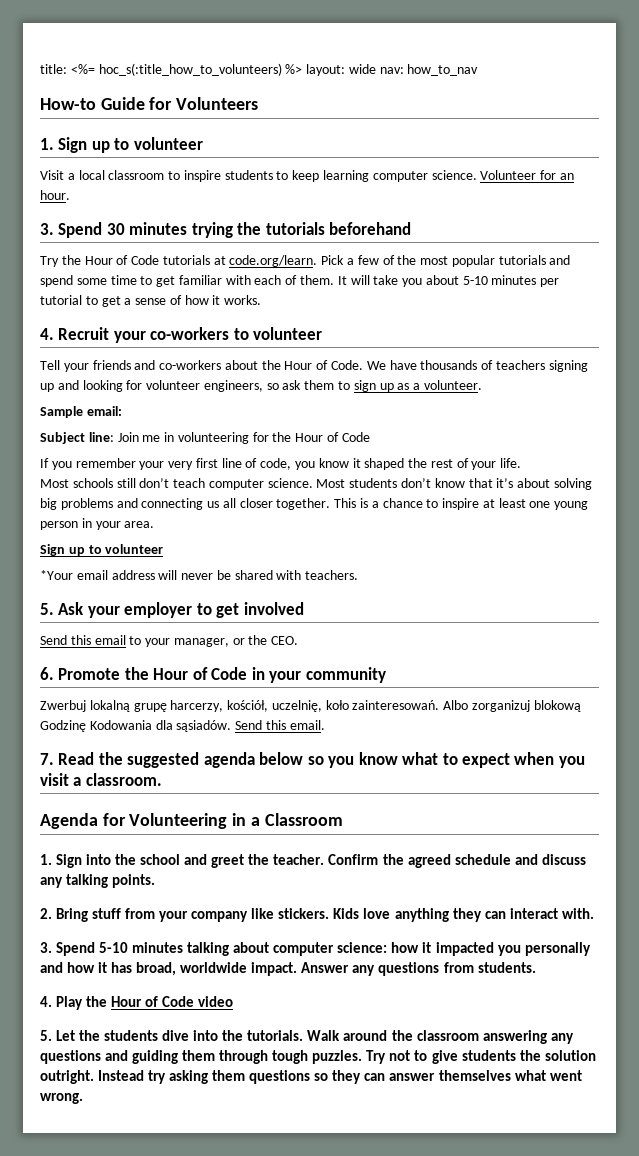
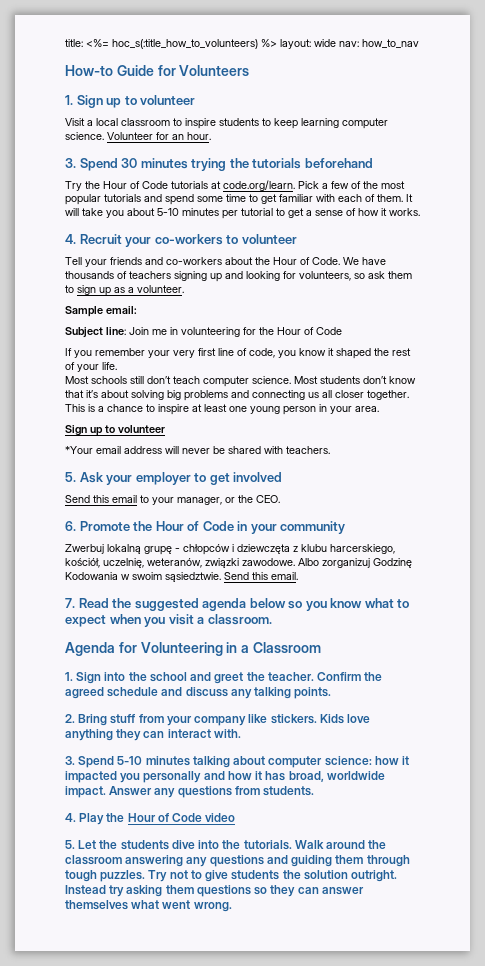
[146,380,263,392] volunteer engineers, -> [299,271,351,281] volunteers,
[170,700,440,712] harcerzy, kościół, uczelnię, koło zainteresowań. -> [175,544,395,555] [65,558,295,568] - chłopców i dziewczęta z klubu harcerskiego, kościół, uczelnię, weteranów, związki zawodowe.
[533,700,581,712] blokową -> (370, 563) none
[155,720,232,732] dla sąsiadów. -> [121,572,221,582] w swoim sąsiedztwie.

